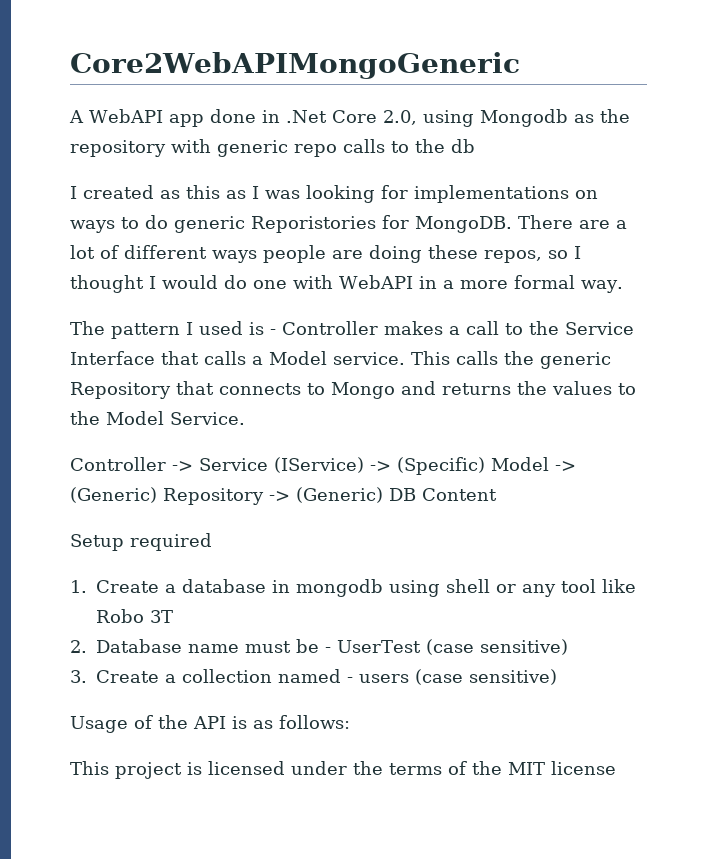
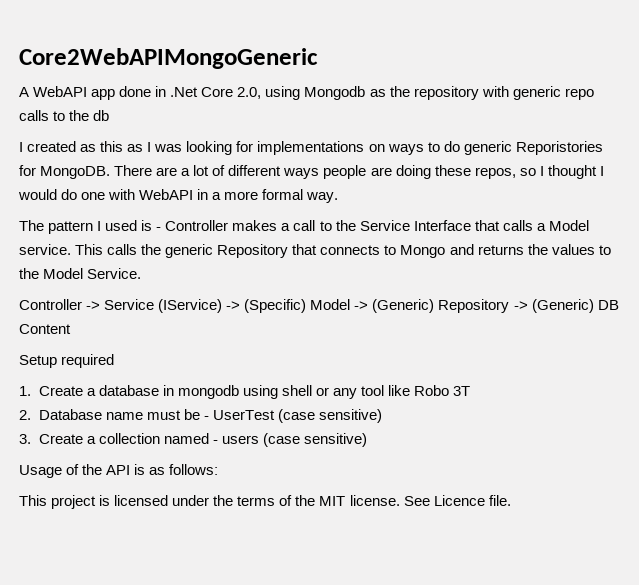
[551,761,616,775] license -> [349,495,511,506] license. See Licence file.

